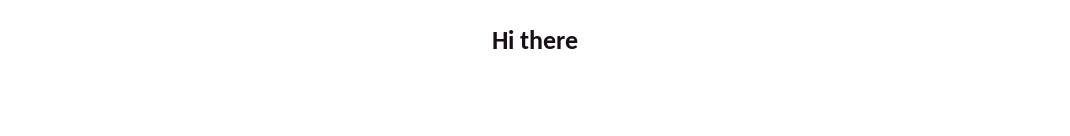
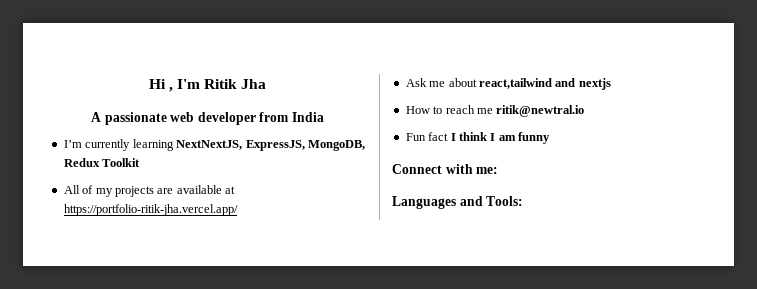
[520,30,579,49] there -> [168,79,267,92] [90,112,325,125] [63,139,365,151] [63,158,141,167] [63,185,235,197] [63,204,238,216] [405,78,611,90] [405,105,585,117] [405,132,550,144] [392,164,499,174] [392,196,524,209] , I'm Ritik Jha // A passionate web developer from India // I’m currently learning NextNextJS, ExpressJS, MongoDB, Redux Toolkit // All of my projects are available at https://portfolio-ritik-jha.vercel.app/ // Ask me about react,tailwind and nextjs // How to reach me ritik@newtral.io // Fun fact I think I am funny // Connect with me: // Languages and Tools:

